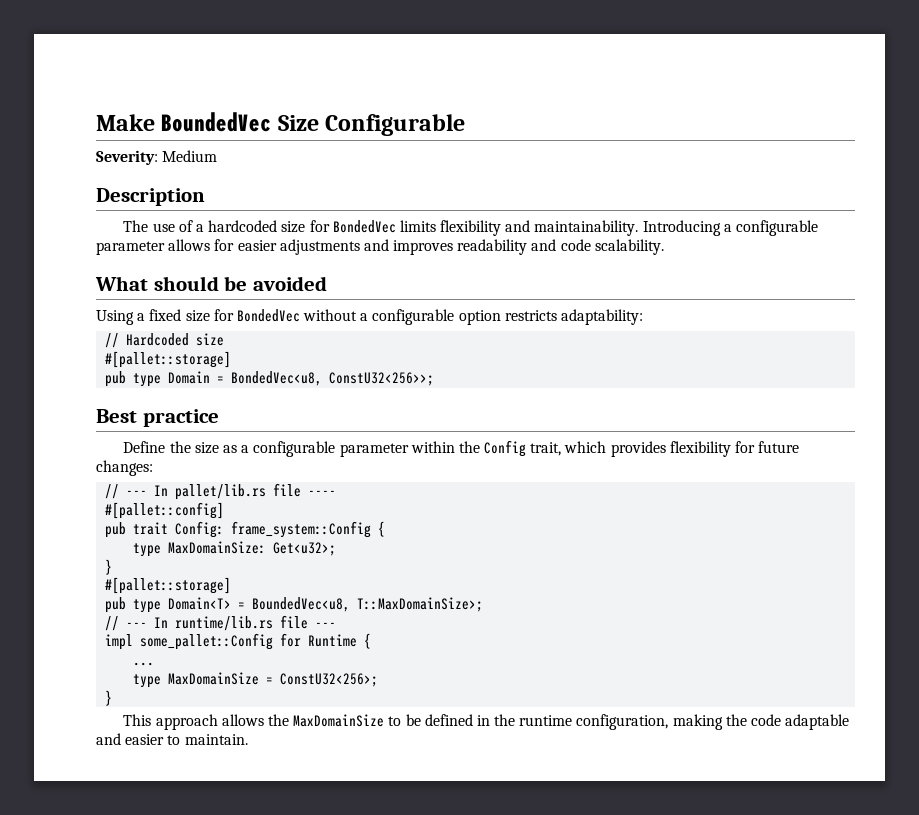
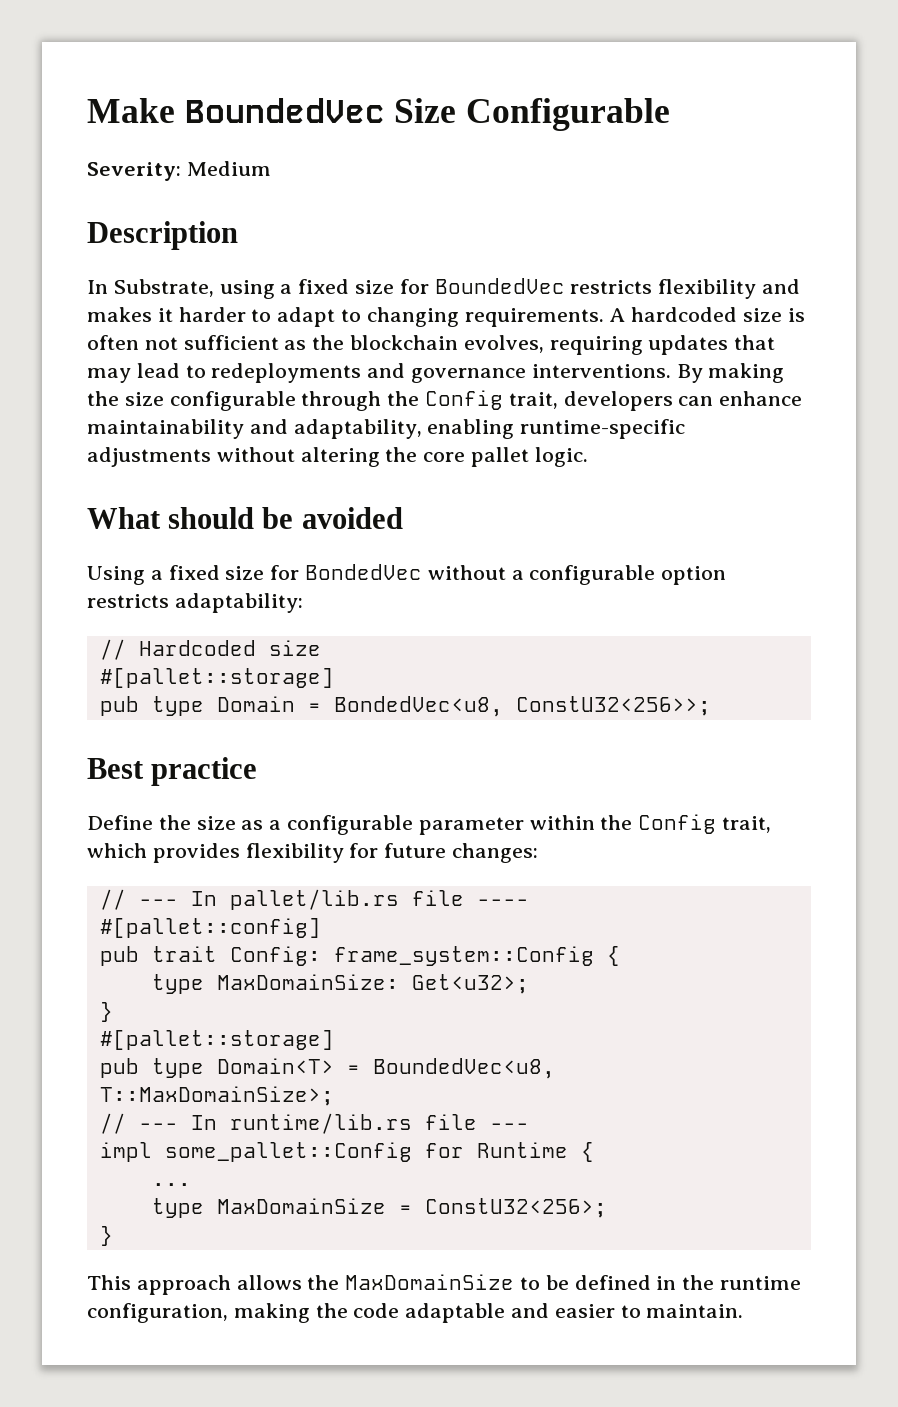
[123,220,819,236] [96,239,664,255] The use of a hardcoded size for BondedVec limits flexibility and maintainability. Introducing a configurable parameter allows for easier adjustments and improves readability and code scalability. -> [87,278,801,299] [87,307,805,327] [87,335,776,355] [87,363,785,383] [87,390,803,411] [87,419,686,439] [87,447,588,467] In Substrate, using a fixed size for BoundedVec restricts flexibility and makes it harder to adapt to changing requirements. A hardcoded size is often not sufficient as the blockchain evolves, requiring updates that may lead to redeployments and governance interventions. By making the size configurable through the Config trait, developers can enhance maintainability and adaptability, enabling runtime-specific adjustments without altering the core pallet logic.

